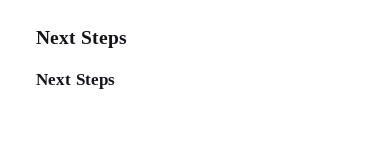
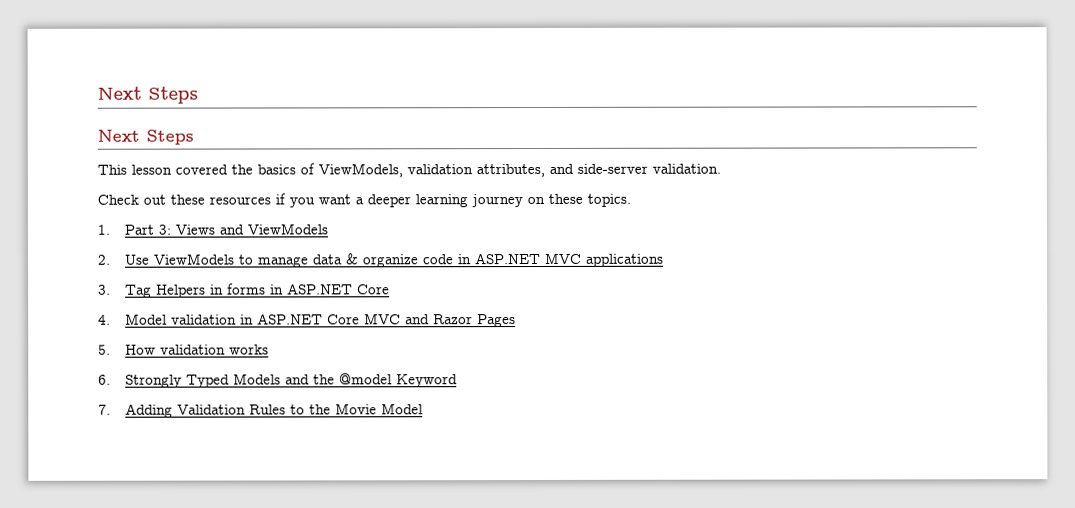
(115, 81) none -> [97,163,721,178] [97,193,631,208] [97,223,328,235] [98,252,664,268] [98,283,390,298] [98,313,516,328] [98,344,269,355] [98,373,458,388] [98,403,423,418] // This lesson covered the basics of ViewModels, validation attributes, and side-server validation. // Check out these resources if you want a deeper learning journey on these topics. // 1. Part 3: Views and ViewModels // 2. Use ViewModels to manage data & organize code in ASP.NET MVC applications // 3. Tag Helpers in forms in ASP.NET Core // 4. Model validation in ASP.NET Core MVC and Razor Pages // 5. How validation works // 6. Strongly Typed Models and the @model Keyword // 7. Adding Validation Rules to the Movie Model

